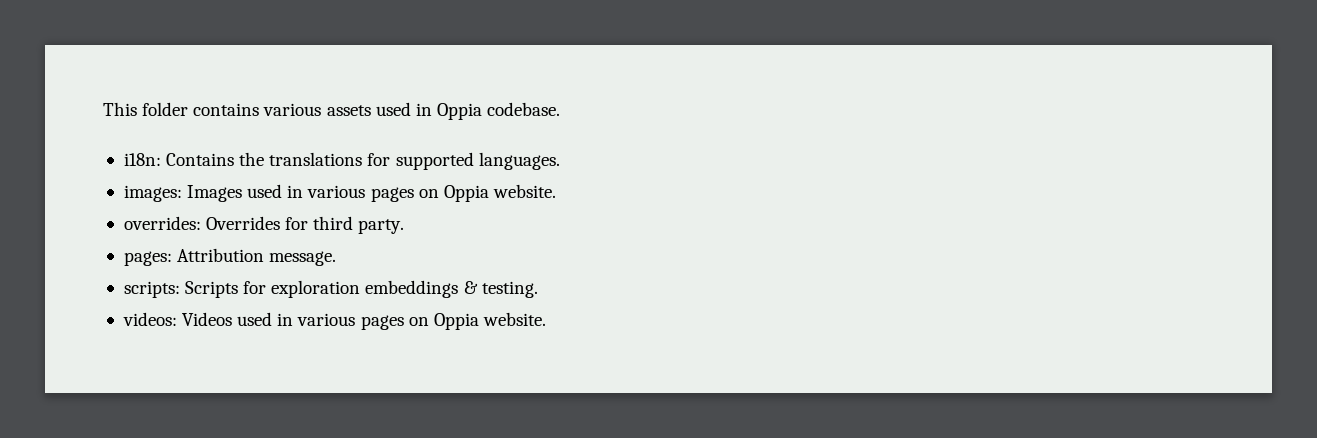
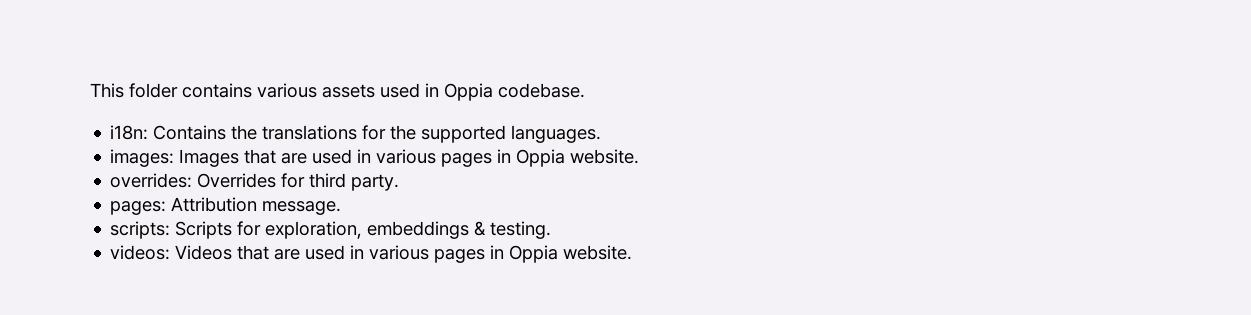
(391, 159) none -> [390,125,417,140] the
[247,184,439,202] used in various pages on -> [244,149,512,167] that are used in various pages in
[271,280,361,298] exploration -> [265,221,363,239] exploration,
[237,312,429,330] used in various pages on -> [237,245,505,263] that are used in various pages in

